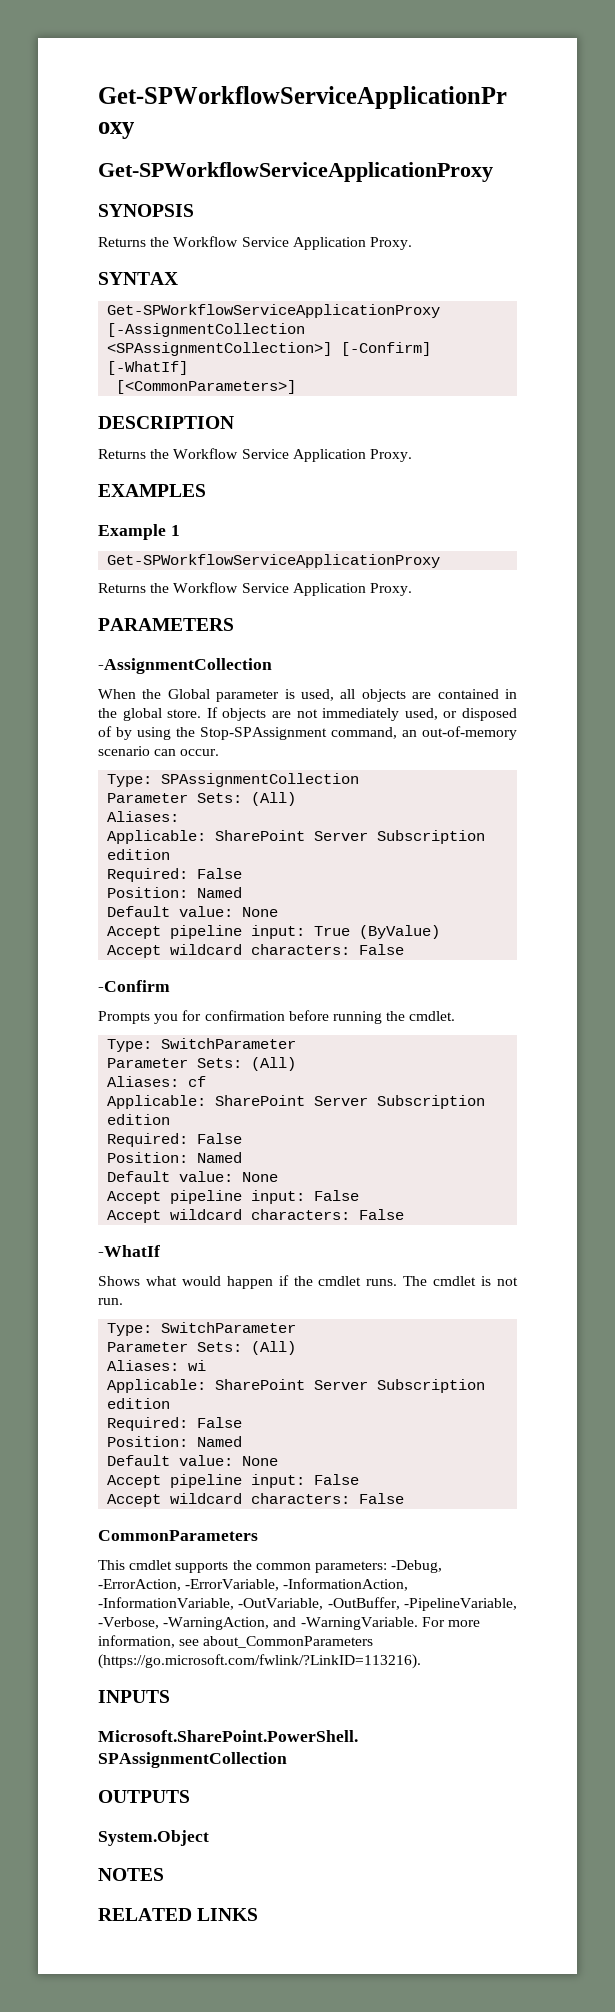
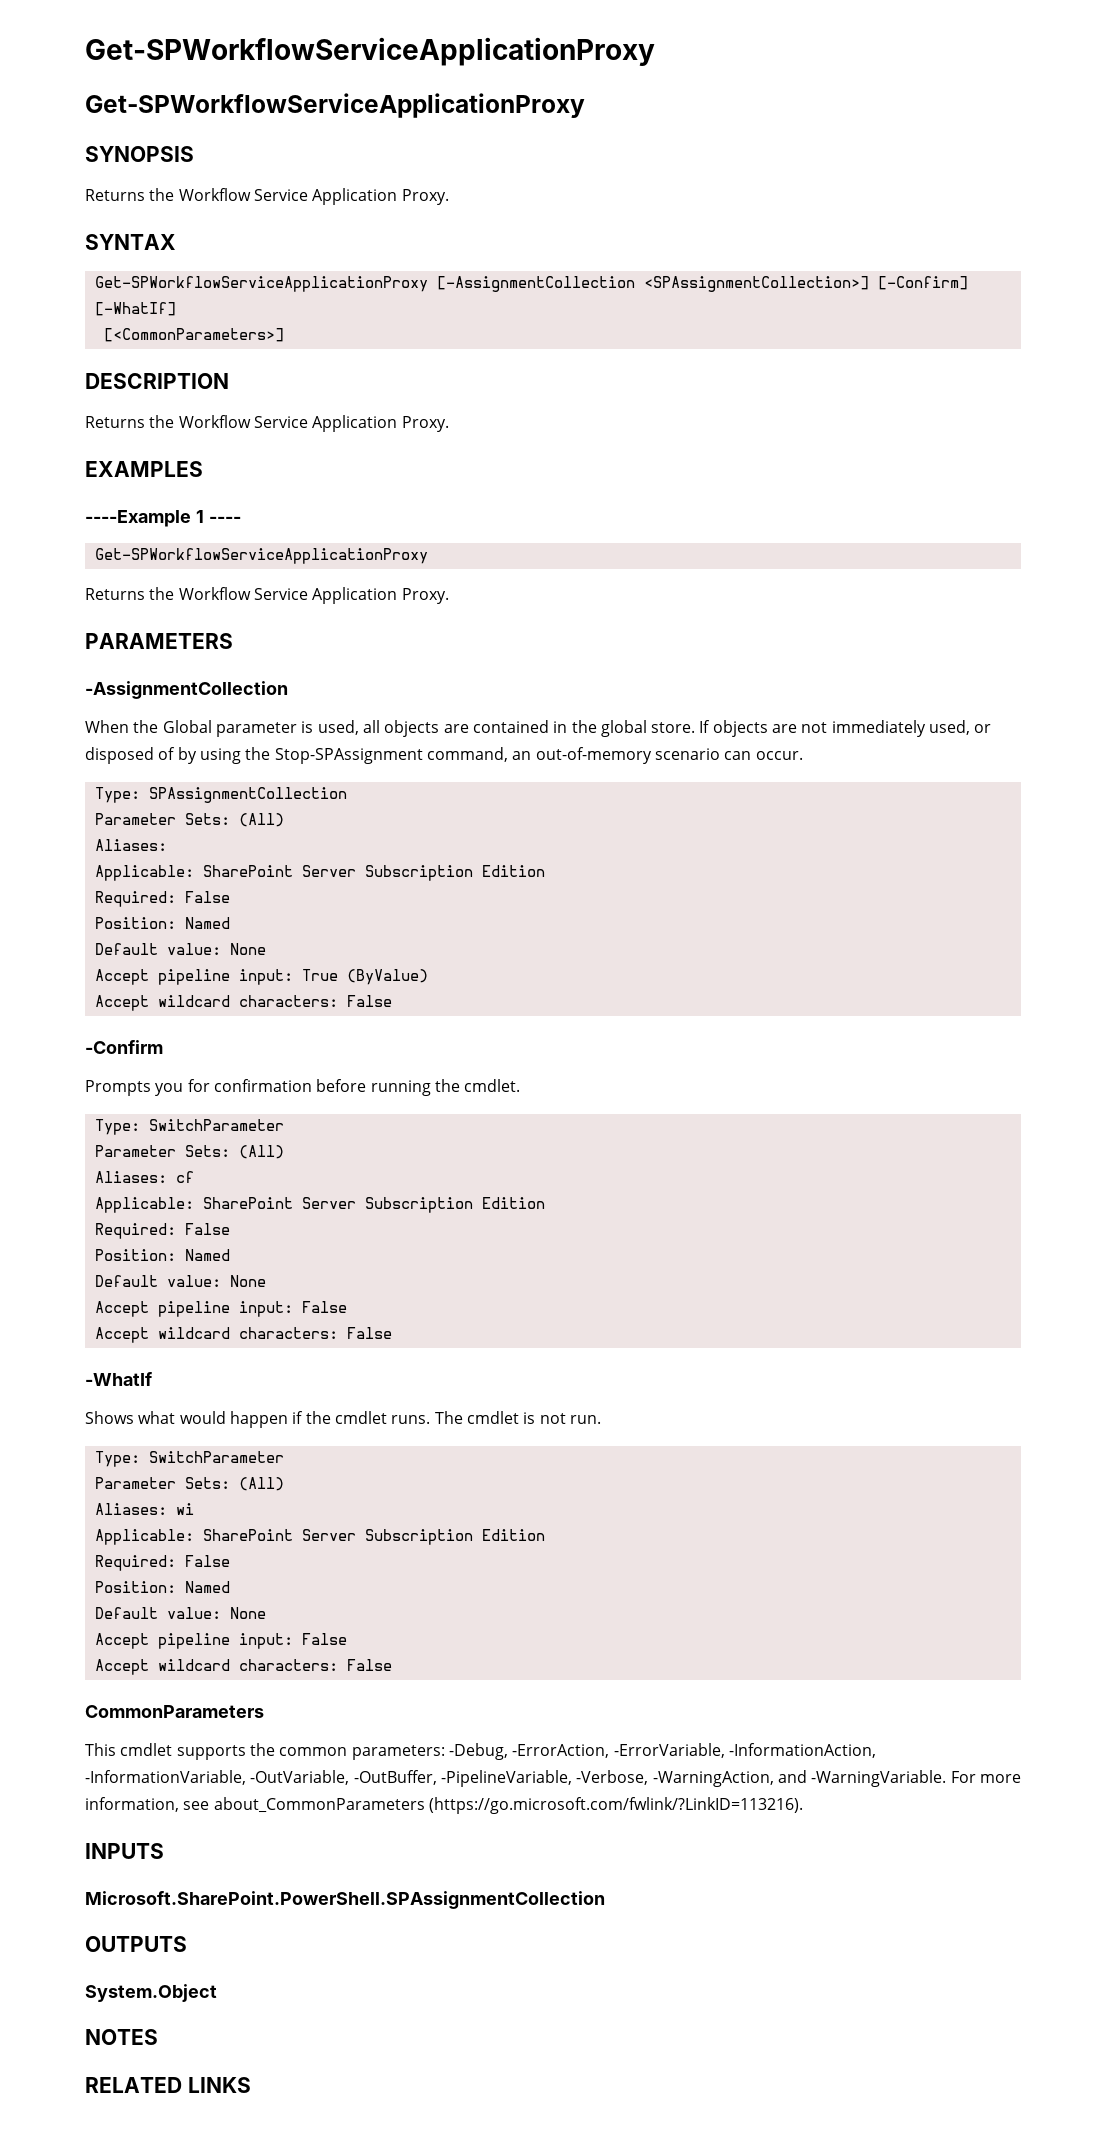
[98,524,166,540] Example -> [85,510,191,527] ----Example
(180, 530) none -> [208,516,241,523] ----
[107,849,171,860] edition -> [481,865,545,877] Edition
[107,1114,171,1125] edition -> [481,1197,545,1209] Edition
[107,1398,171,1409] edition -> [481,1529,545,1541] Edition

